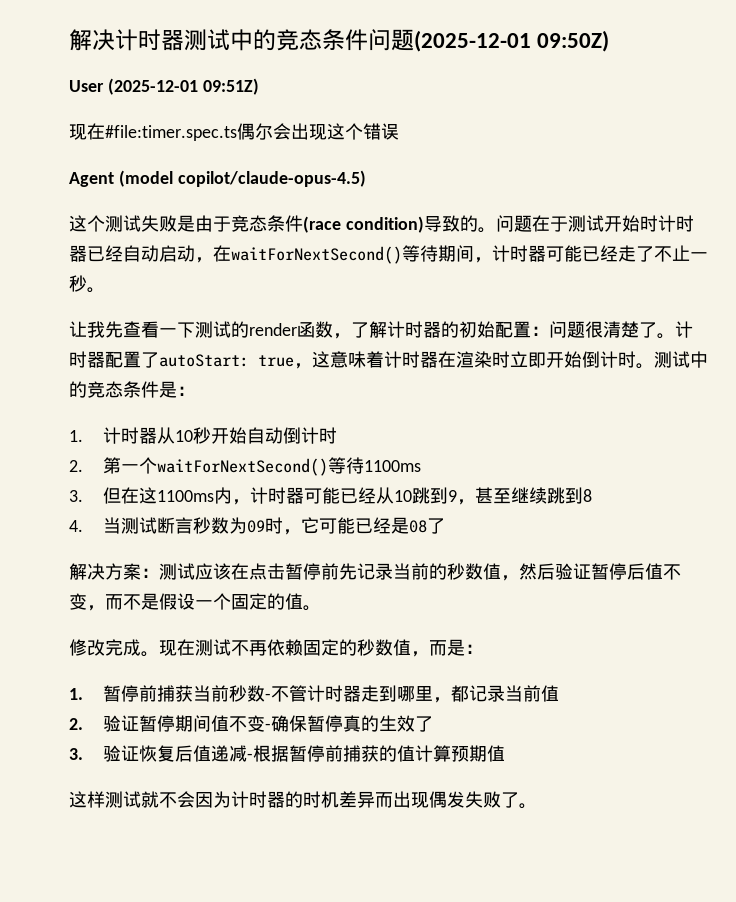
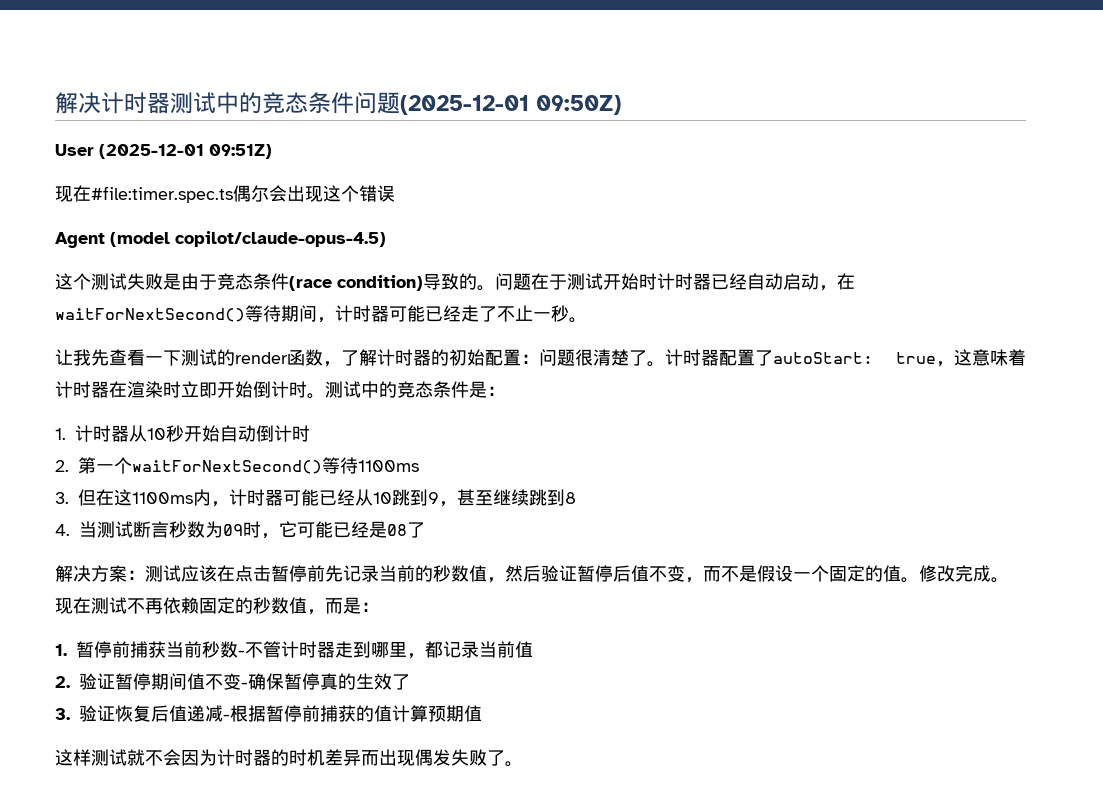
(321, 608) // -> (919, 580) none

